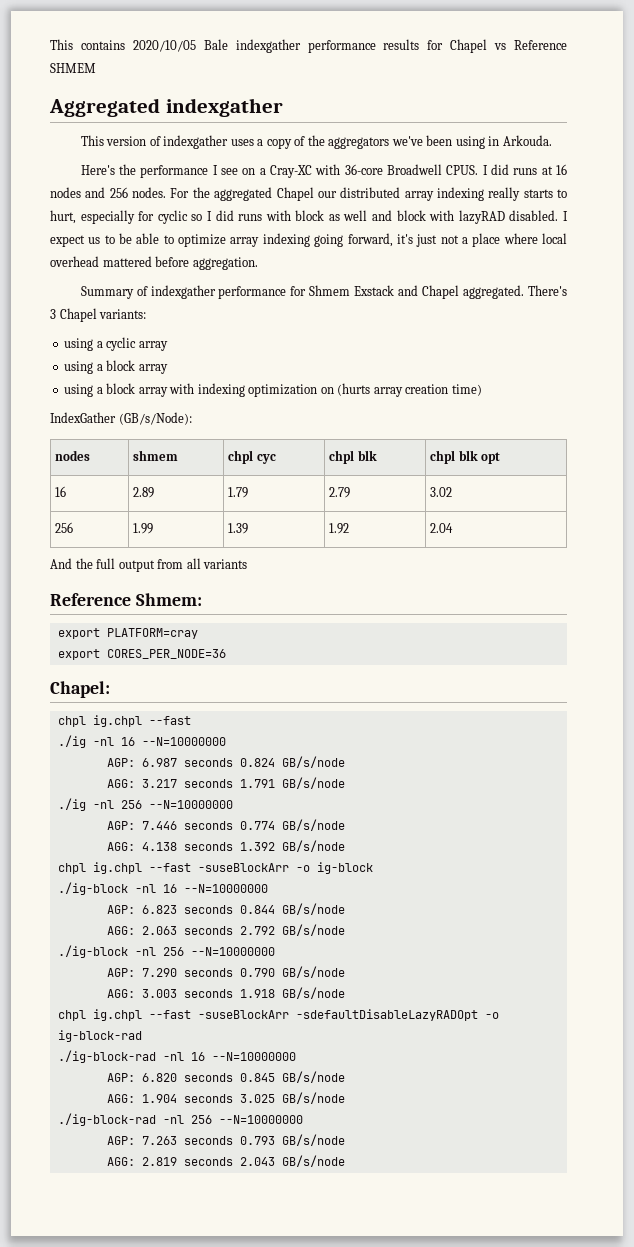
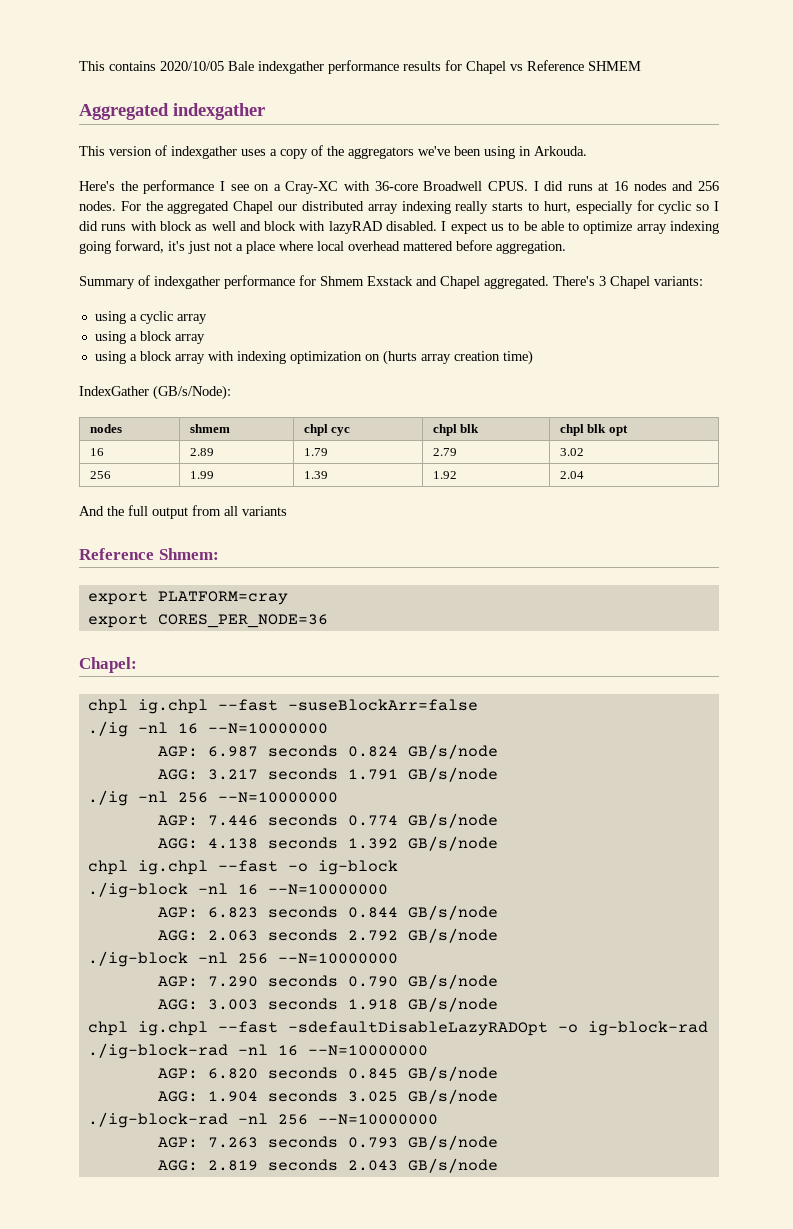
(191, 720) none -> [287,699,478,711] -suseBlockArr=false
[197,863,289,872] -suseBlockArr -> (278, 866) none
[197,1010,289,1019] -suseBlockArr -> (278, 1027) none

